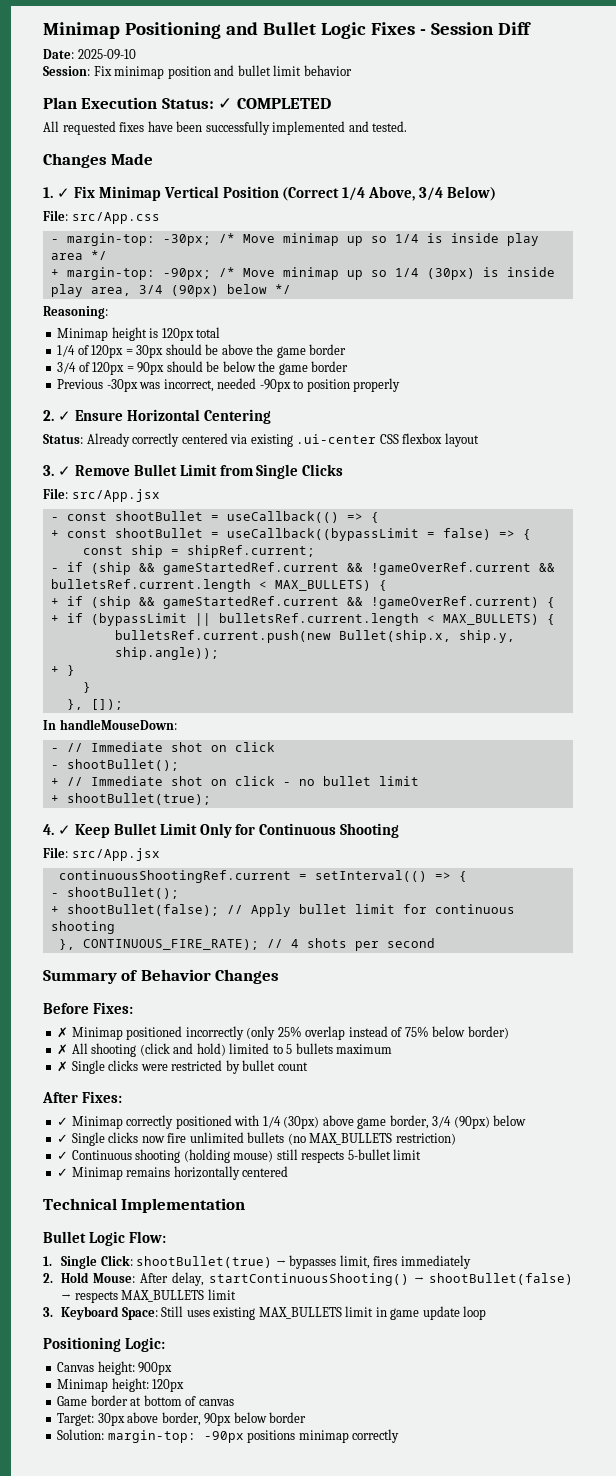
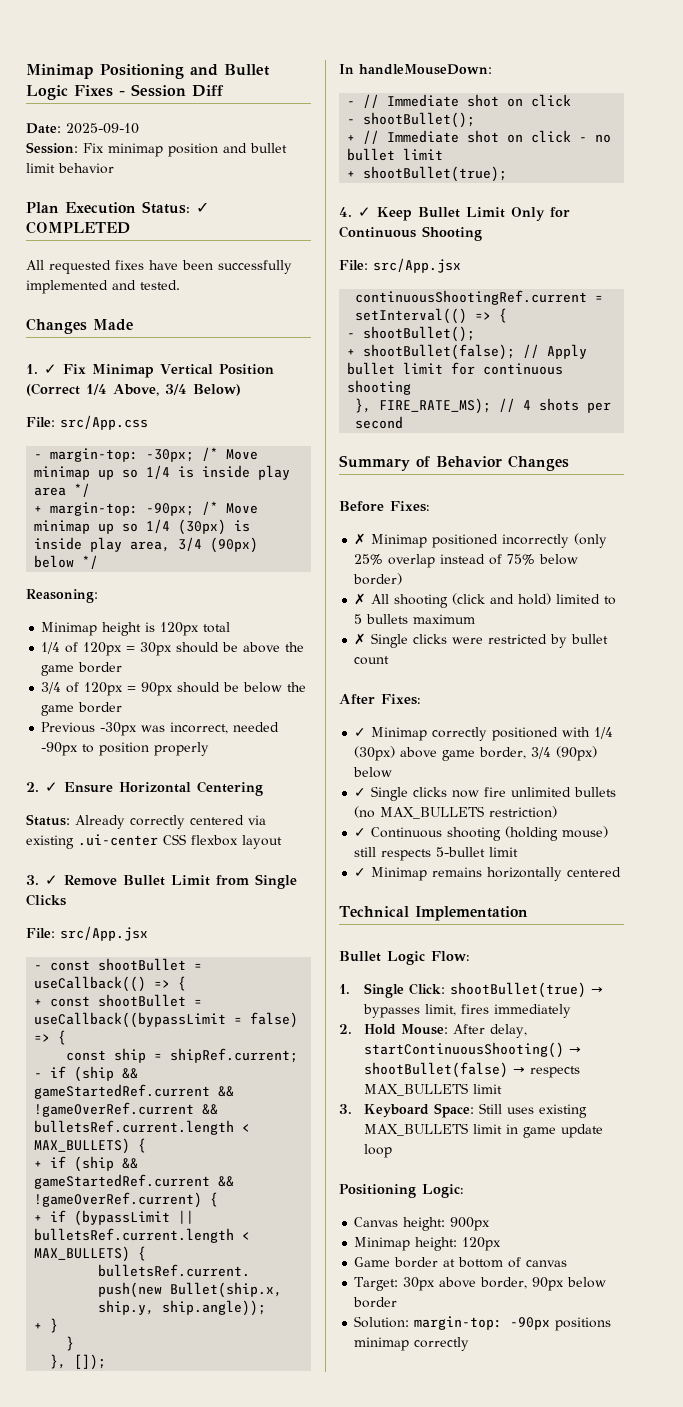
[82,939,259,950] CONTINUOUS_FIRE_RATE); -> [379,398,492,414] FIRE_RATE_MS);

